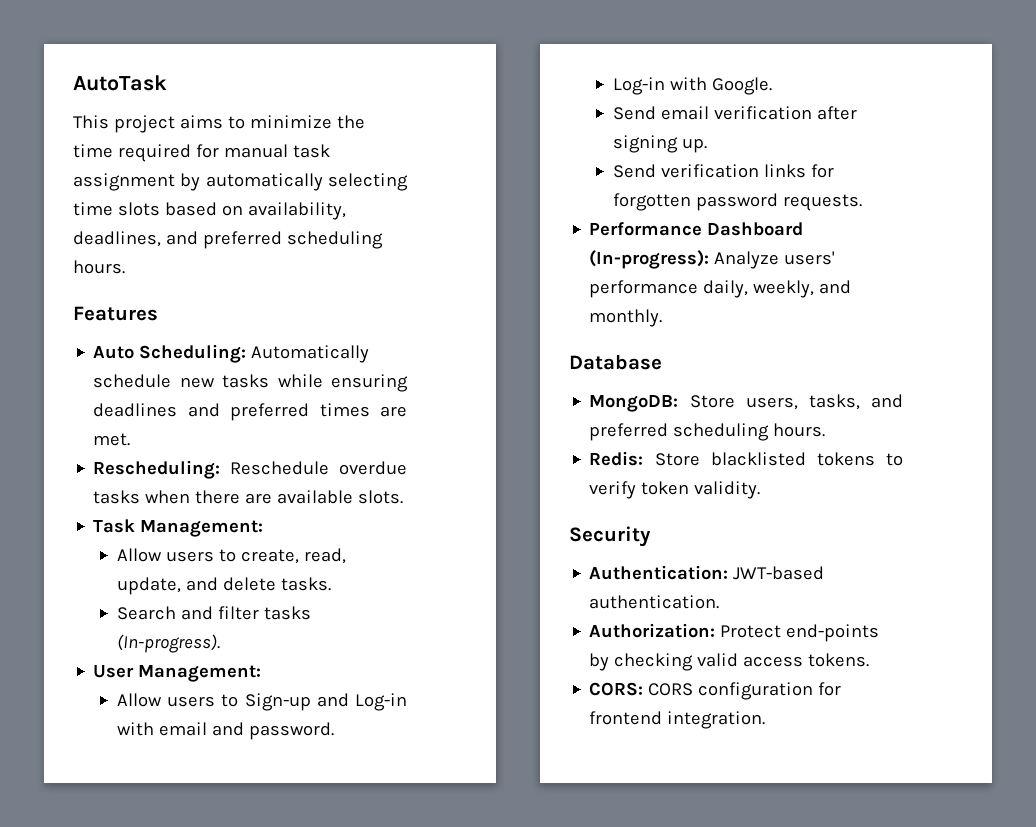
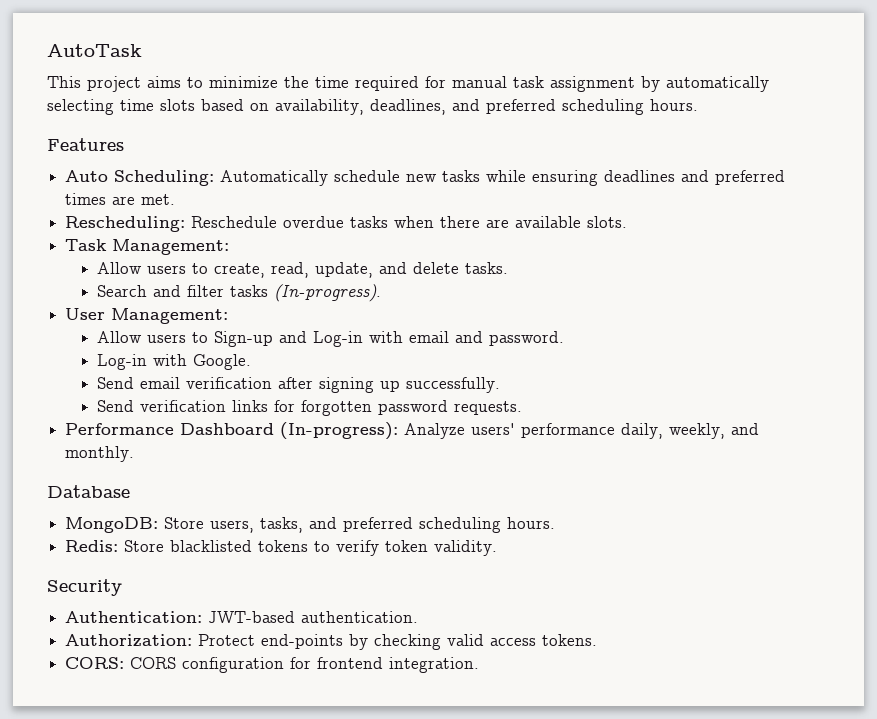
[682,138,708,153] up. -> [380,377,501,393] up successfully.

